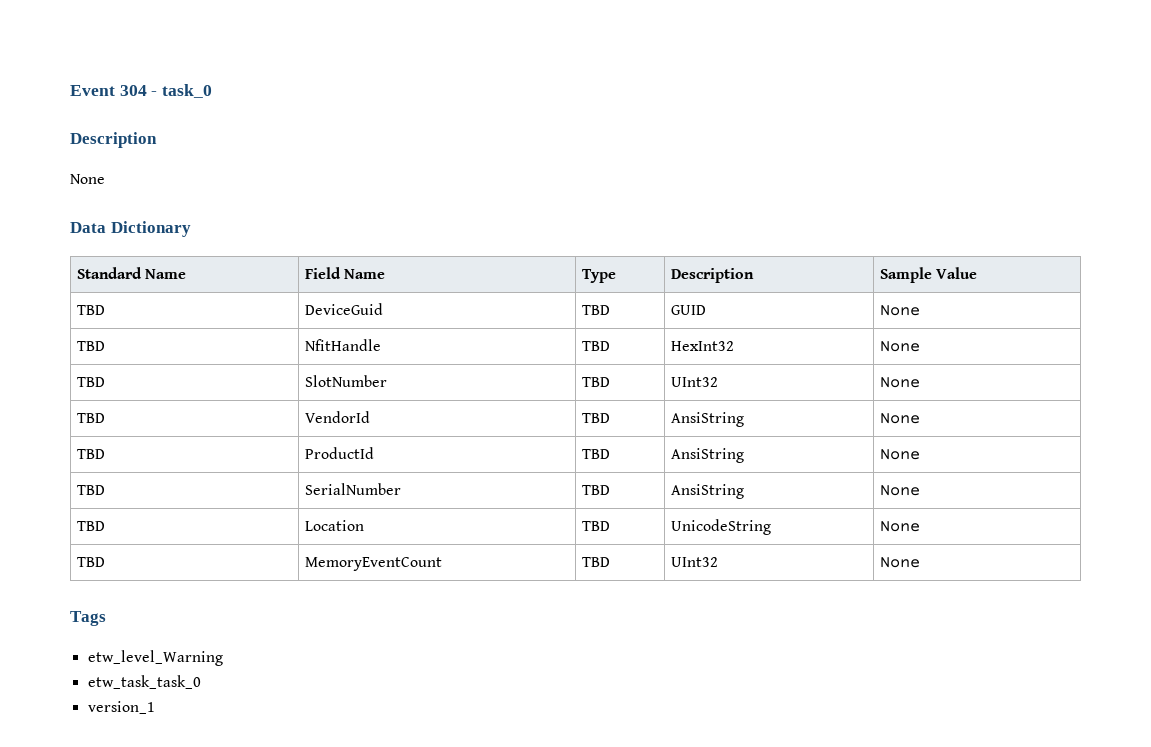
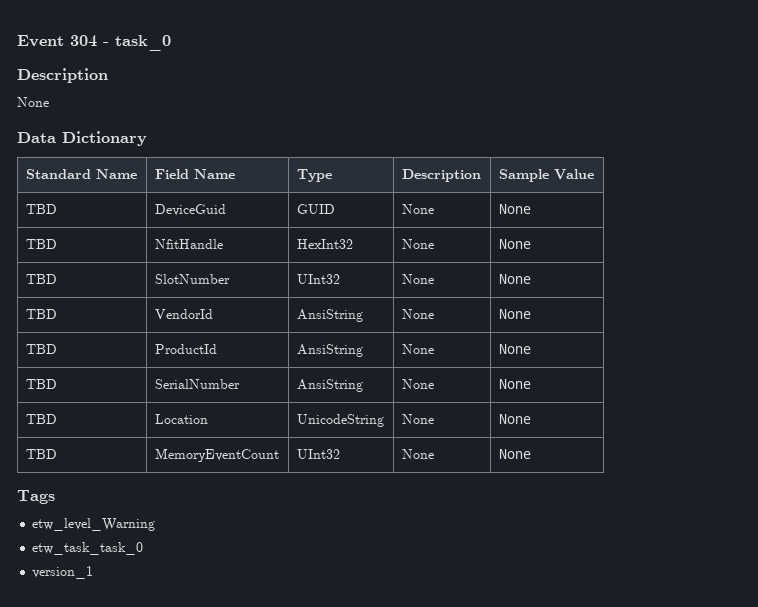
[581,305,610,315] [670,305,706,315] TBD | GUID -> [296,204,335,214] [401,204,434,214] GUID | None
[581,341,610,351] [670,341,734,351] TBD | HexInt32 -> [296,239,353,249] [401,239,434,249] HexInt32 | None
[581,377,610,387] [670,377,718,387] TBD | UInt32 -> [296,274,340,284] [401,274,434,284] UInt32 | None
[581,413,610,423] [670,412,744,427] TBD | AnsiString -> [296,309,363,322] [401,309,434,319] AnsiString | None
[581,449,610,459] [670,448,744,463] TBD | AnsiString -> [296,344,363,357] [401,344,434,354] AnsiString | None
[581,485,610,495] [670,484,744,499] TBD | AnsiString -> [296,379,363,392] [401,379,434,389] AnsiString | None
[581,521,610,531] [670,519,771,535] TBD | UnicodeString -> [296,414,384,427] [401,414,434,424] UnicodeString | None
[581,557,610,567] [670,557,718,567] TBD | UInt32 -> [296,449,340,459] [401,449,434,459] UInt32 | None

